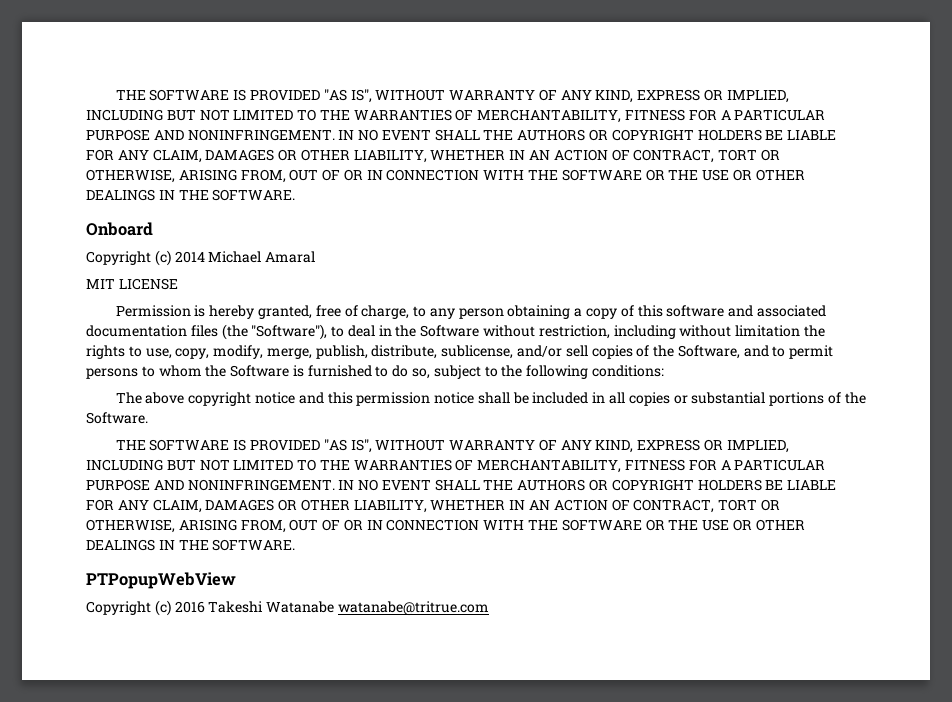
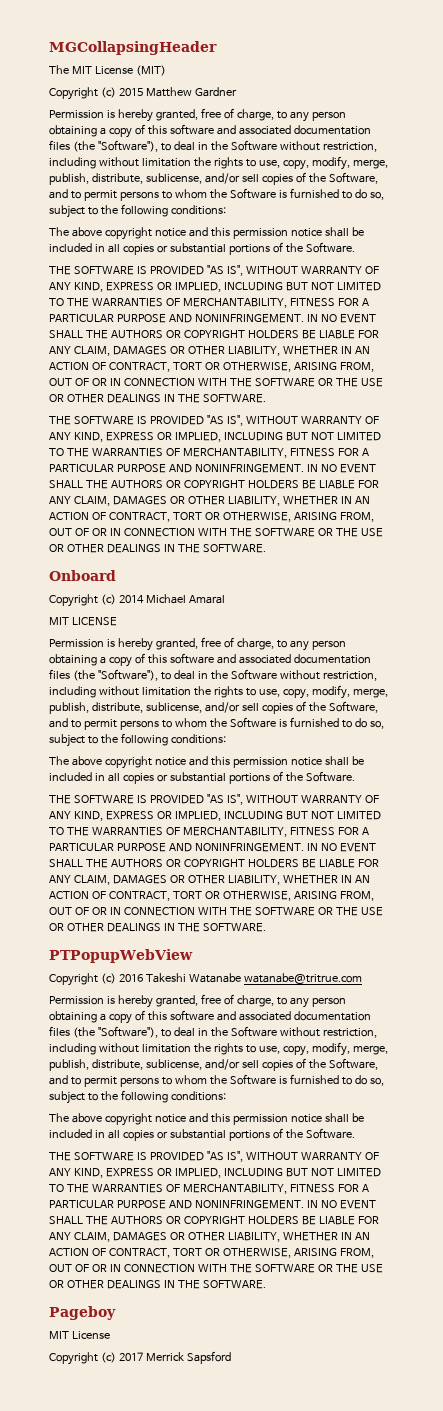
(115, 95) none -> [49,41,217,55] [49,65,166,76] [49,87,237,100] [49,108,346,122] [49,124,371,138] [49,140,377,152] [49,156,388,170] [49,172,378,185] [49,188,384,201] [49,204,226,218] [49,227,364,240] [49,242,355,255] [49,265,379,276] [49,282,381,292] [49,298,369,308] [49,314,376,323] [49,330,379,339] [49,346,370,356] [49,362,374,372] [49,378,383,387] [49,394,266,403] MGCollapsingHeader // The MIT License (MIT) // Copyright (c) 2015 Matthew Gardner // Permission is hereby granted, free of charge, to any person obtaining a copy of this software and associated documentation files (the "Software"), to deal in the Software without restriction, including without limitation the rights to use, copy, modify, merge, publish, distribute, sublicense, and/or sell copies of the Software, and to permit persons to whom the Software is furnished to do so, subject to the following conditions: // The above copyright notice and this permission notice shall be included in all copies or substantial portions of the Software. // THE SOFTWARE IS PROVIDED "AS IS", WITHOUT WARRANTY OF ANY KIND, EXPRESS OR IMPLIED, INCLUDING BUT NOT LIMITED TO THE WARRANTIES OF MERCHANTABILITY, FITNESS FOR A PARTICULAR PURPOSE AND NONINFRINGEMENT. IN NO EVENT SHALL THE AUTHORS OR COPYRIGHT HOLDERS BE LIABLE FOR ANY CLAIM, DAMAGES OR OTHER LIABILITY, WHETHER IN AN ACTION OF CONTRACT, TORT OR OTHERWISE, ARISING FROM, OUT OF OR IN CONNECTION WITH THE SOFTWARE OR THE USE OR OTHER DEALINGS IN THE SOFTWARE. //
(489, 608) none -> [49,994,346,1008] [49,1010,371,1024] [49,1026,377,1038] [49,1042,388,1056] [49,1058,378,1071] [49,1074,384,1087] [49,1090,226,1104] [49,1113,364,1126] [49,1128,355,1141] [49,1151,379,1162] [49,1168,381,1178] [49,1184,369,1194] [49,1200,376,1209] [49,1216,379,1225] [49,1232,370,1242] [49,1248,374,1258] [49,1264,383,1273] [49,1280,266,1289] [49,1306,116,1320] [49,1331,110,1339] [49,1351,231,1365] // Permission is hereby granted, free of charge, to any person obtaining a copy of this software and associated documentation files (the "Software"), to deal in the Software without restriction, including without limitation the rights to use, copy, modify, merge, publish, distribute, sublicense, and/or sell copies of the Software, and to permit persons to whom the Software is furnished to do so, subject to the following conditions: // The above copyright notice and this permission notice shall be included in all copies or substantial portions of the Software. // THE SOFTWARE IS PROVIDED "AS IS", WITHOUT WARRANTY OF ANY KIND, EXPRESS OR IMPLIED, INCLUDING BUT NOT LIMITED TO THE WARRANTIES OF MERCHANTABILITY, FITNESS FOR A PARTICULAR PURPOSE AND NONINFRINGEMENT. IN NO EVENT SHALL THE AUTHORS OR COPYRIGHT HOLDERS BE LIABLE FOR ANY CLAIM, DAMAGES OR OTHER LIABILITY, WHETHER IN AN ACTION OF CONTRACT, TORT OR OTHERWISE, ARISING FROM, OUT OF OR IN CONNECTION WITH THE SOFTWARE OR THE USE OR OTHER DEALINGS IN THE SOFTWARE. // Pageboy // MIT License // Copyright (c) 2017 Merrick Sapsford

